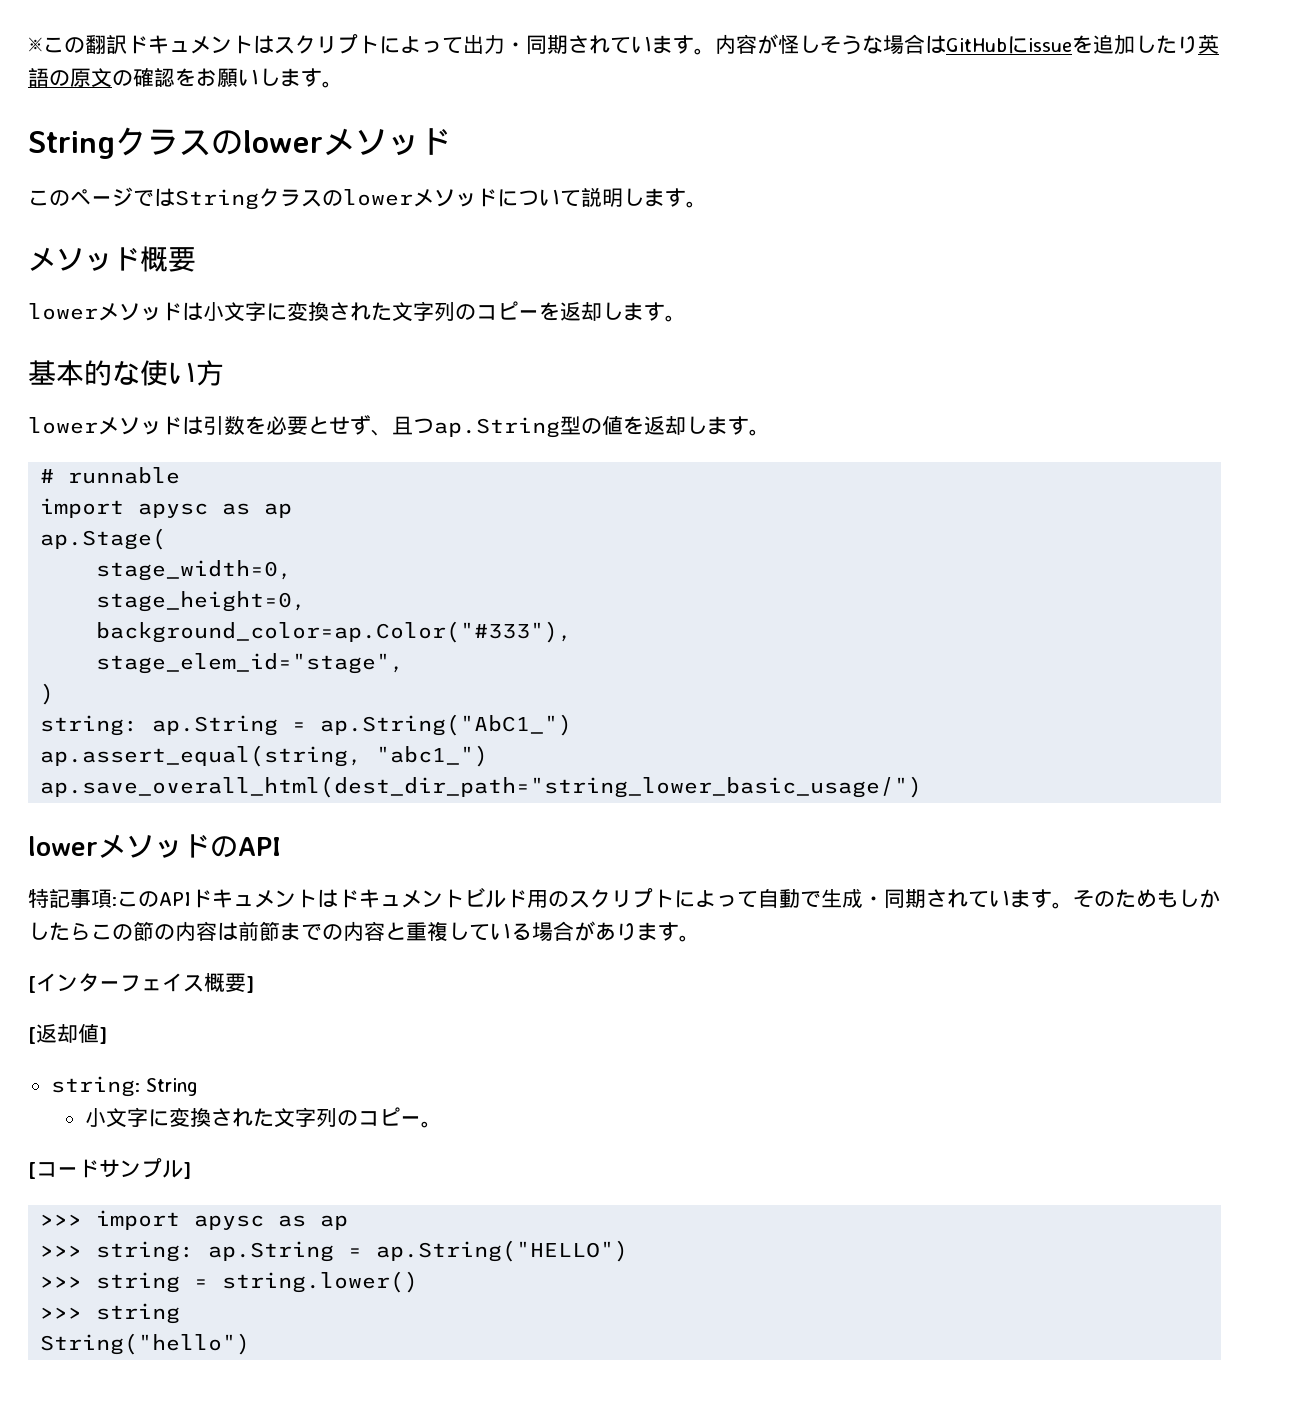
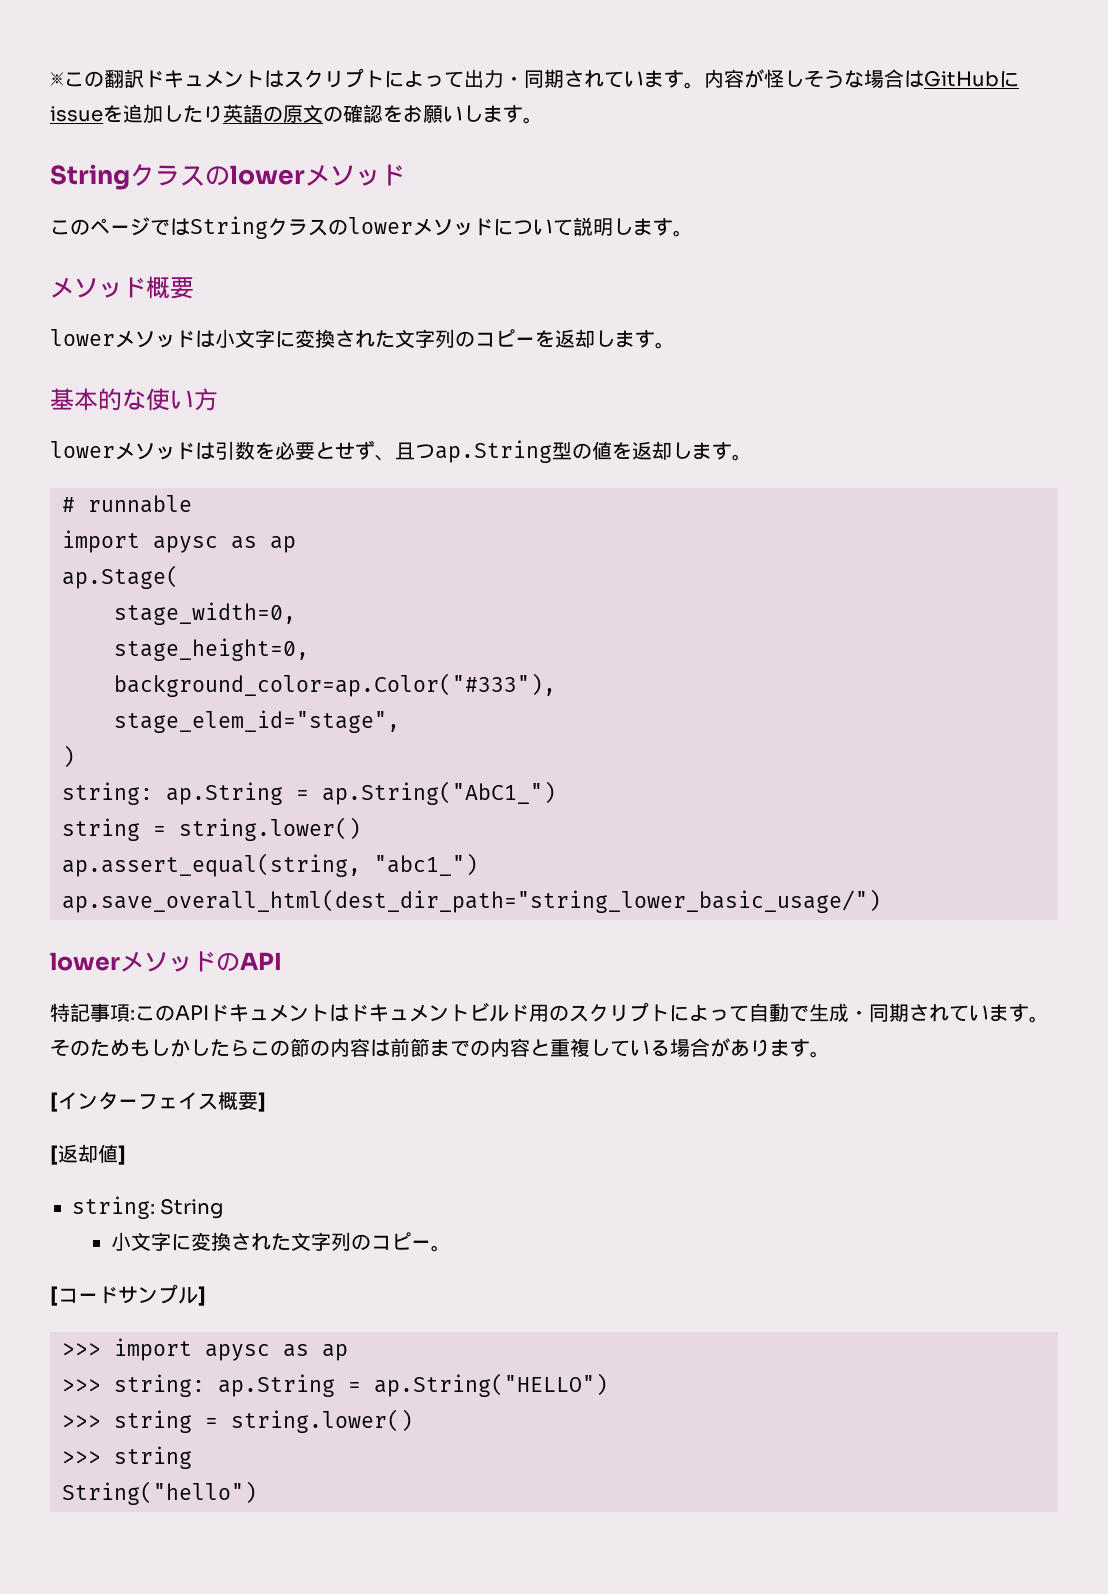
(573, 725) none -> [62,817,361,841] // string = string.lower()

